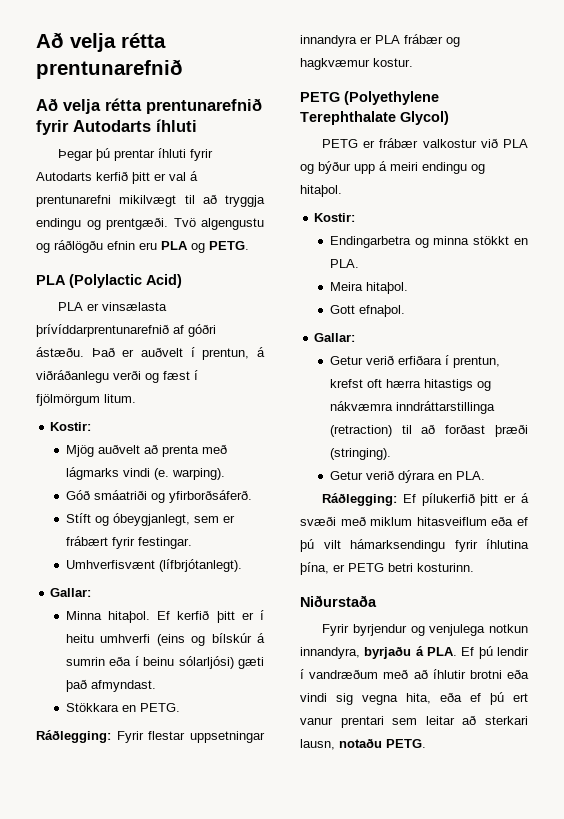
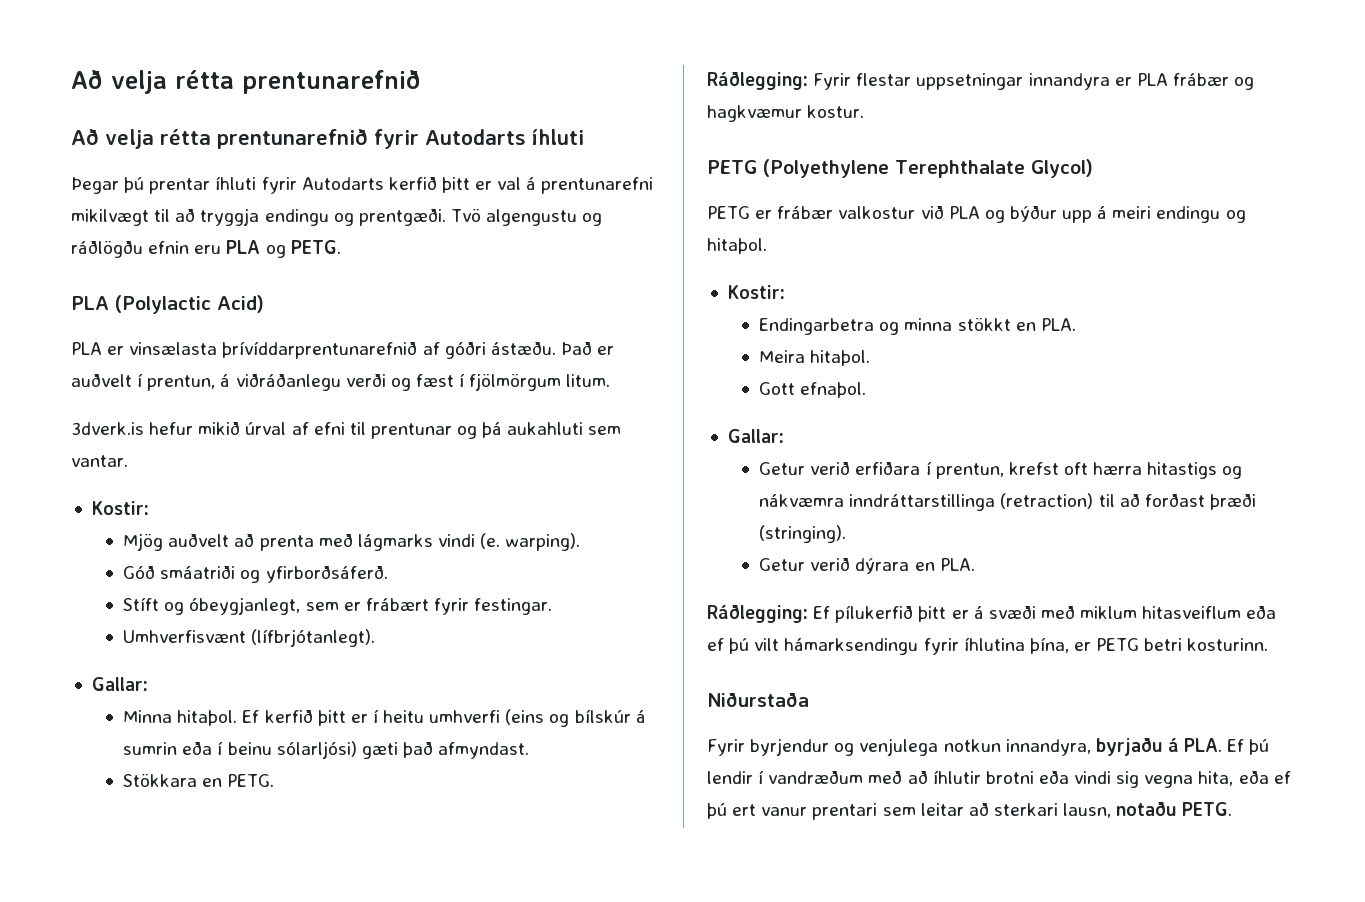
(136, 398) none -> [71,422,622,439] [71,455,128,467] // 3dverk.is hefur mikið úrval af efni til prentunar og þá aukahluti sem vantar.

